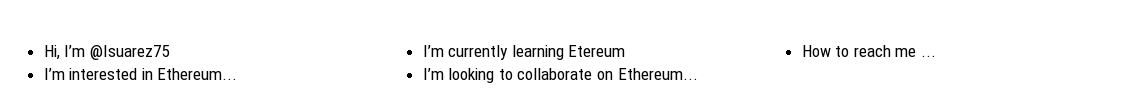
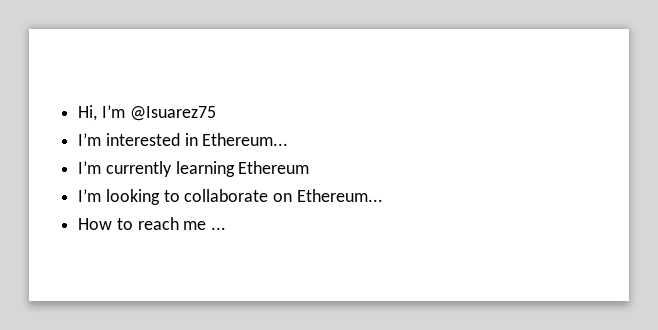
[568,45,626,57] Etereum -> [238,161,310,174] Ethereum

